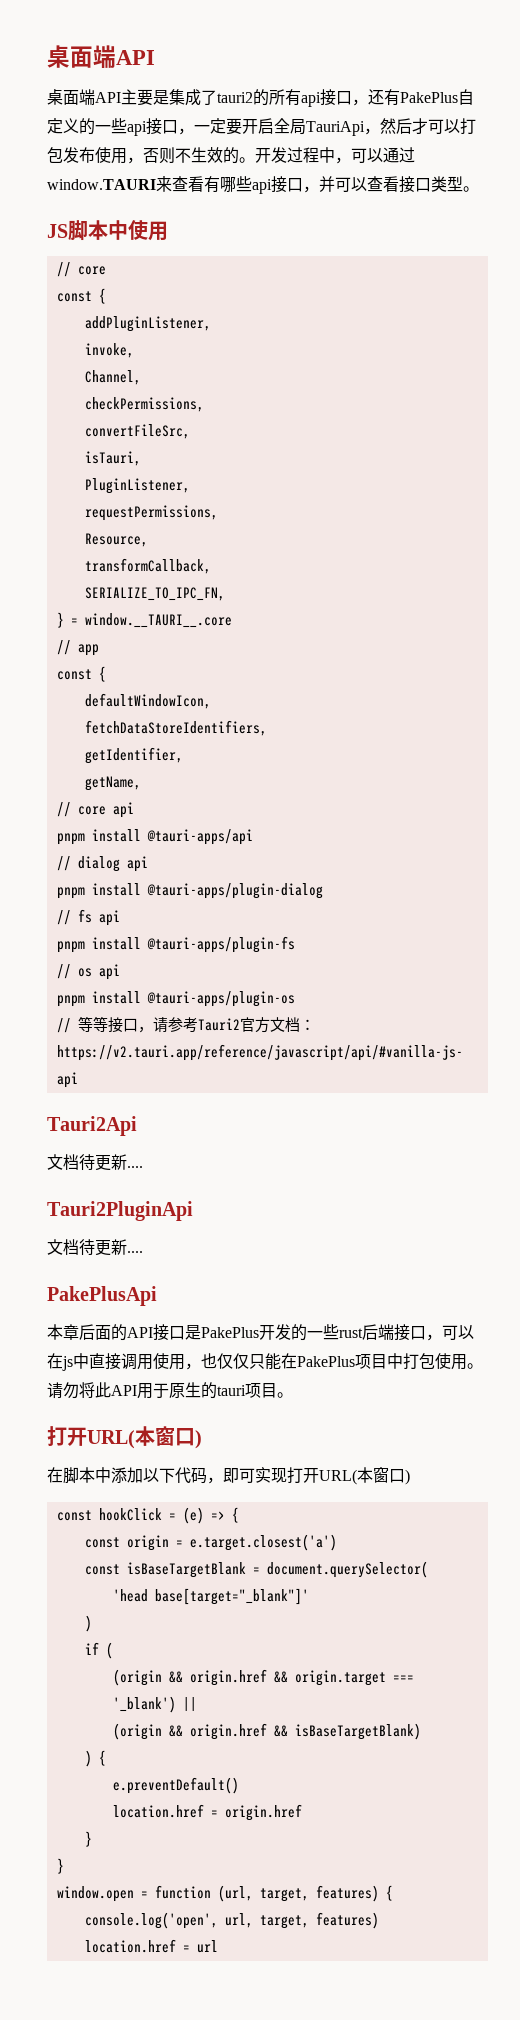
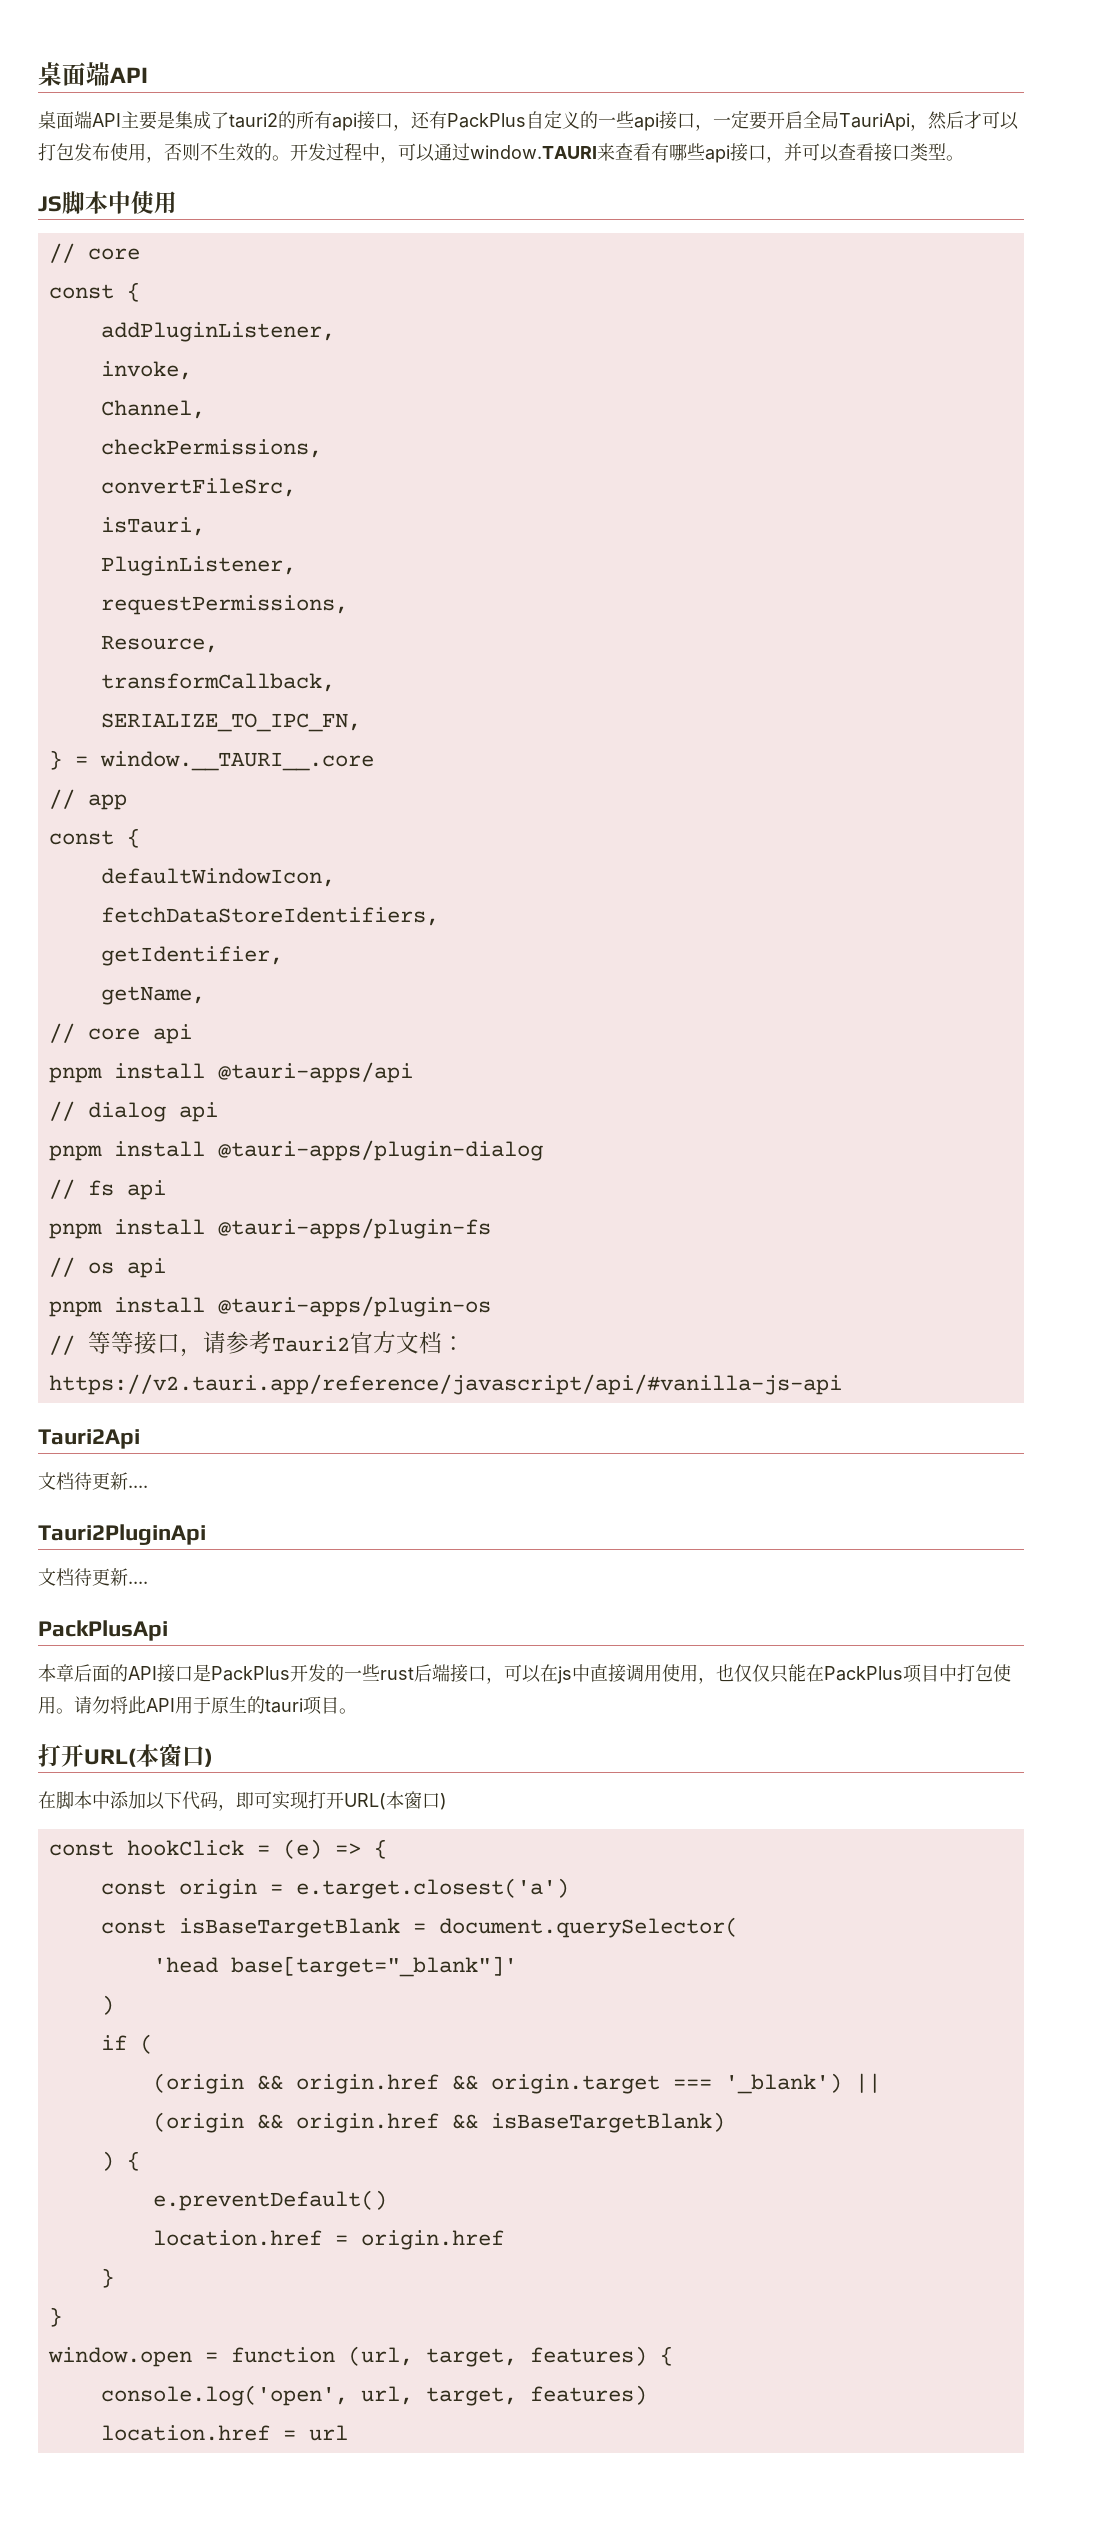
[400,92,458,103] PakePlus -> [447,113,526,128] PackPlus
[47,1286,157,1306] PakePlusApi -> [38,1620,168,1641] PackPlusApi
[201,1327,259,1338] PakePlus -> [211,1666,290,1681] PackPlus
[297,1356,355,1367] PakePlus -> [824,1666,903,1681] PackPlus

